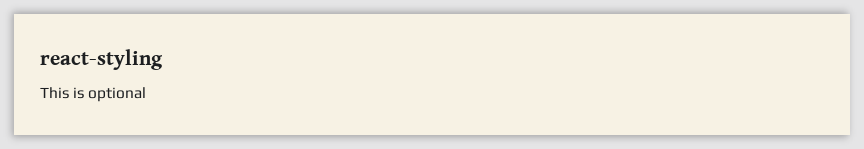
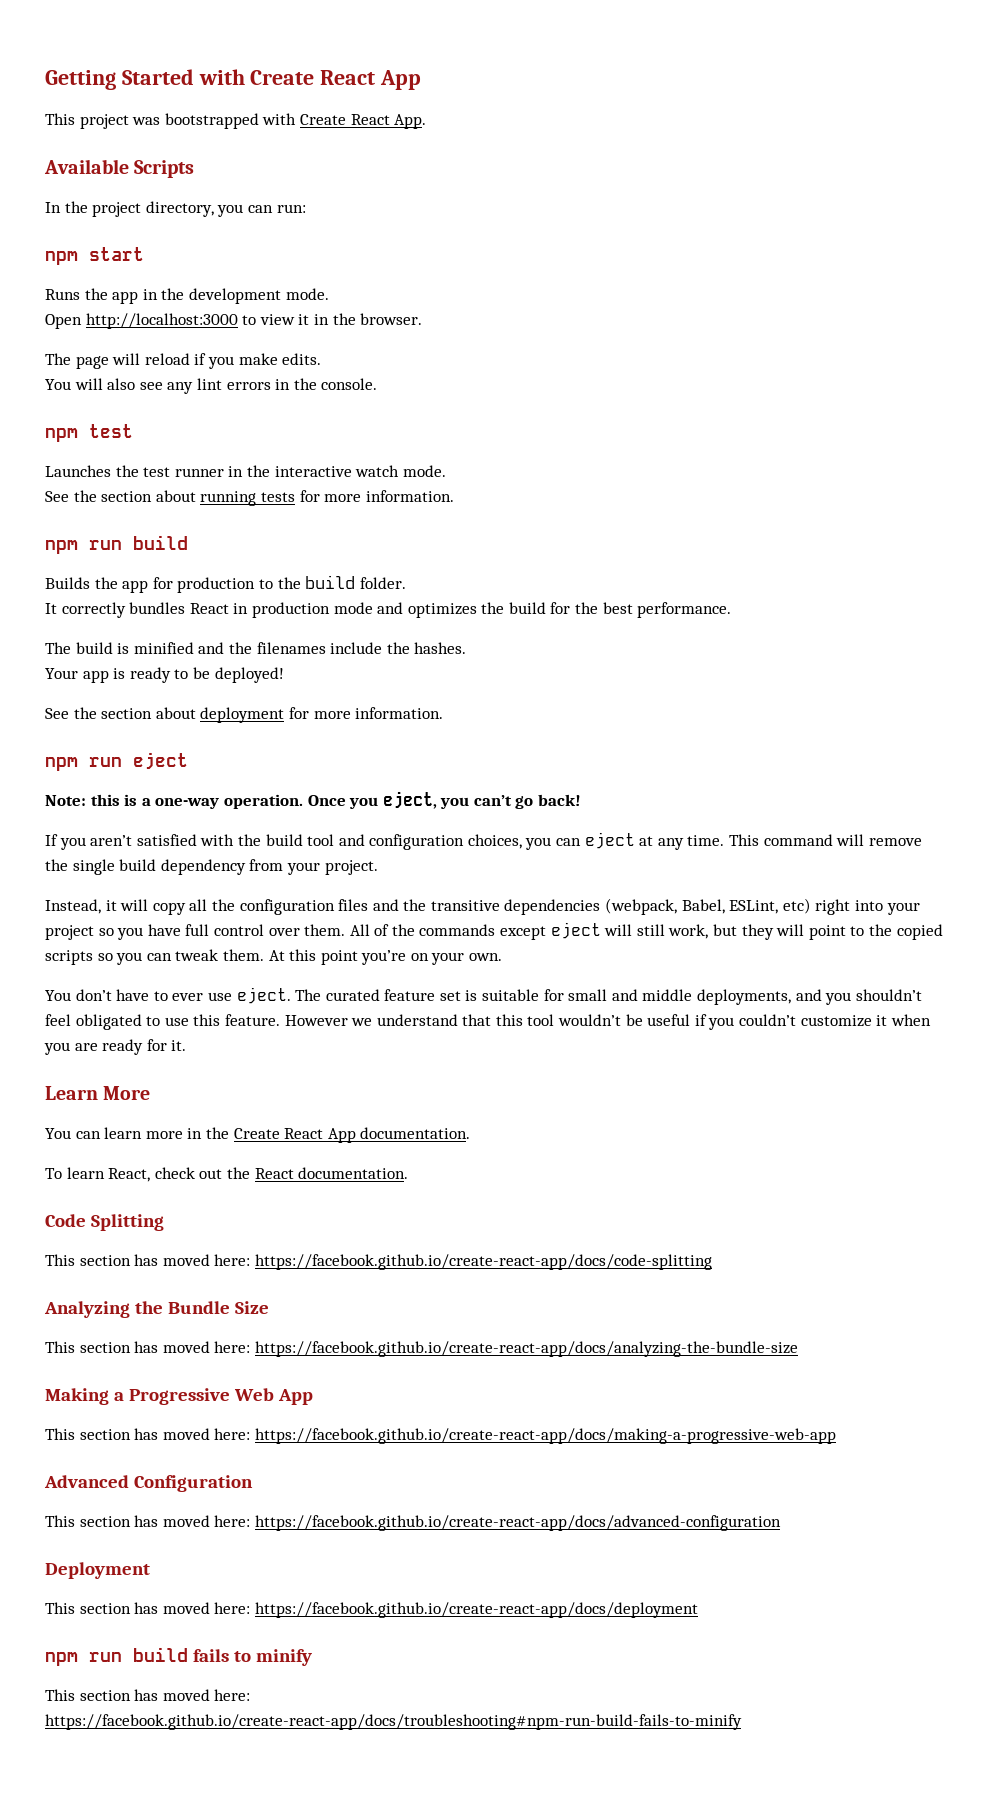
[40,49,163,70] [40,87,147,102] react-styling // This is optional -> [45,69,422,90] [45,113,427,129] [44,159,195,178] [45,201,306,217] [45,247,144,265] [45,288,329,304] [45,313,423,329] [45,353,322,369] [45,378,378,394] [45,424,133,442] [45,465,446,477] [45,490,454,506] [45,535,188,554] [45,575,406,593] [45,602,732,618] [45,642,467,654] [45,667,284,683] [45,707,444,723] [45,752,188,771] [45,791,582,809] [45,832,922,850] [45,859,378,875] [45,898,920,915] [45,922,943,940] [45,949,503,965] [45,987,922,1005] [45,1014,931,1030] [44,1039,187,1055] [45,1086,151,1100] [45,1127,471,1143] [45,1167,409,1182] [45,1214,164,1231] [45,1254,712,1270] [44,1301,269,1318] [45,1341,798,1357] [45,1388,313,1405] [45,1428,836,1444] [44,1475,253,1492] [45,1515,781,1531] [45,1562,150,1579] [45,1602,698,1618] [45,1647,312,1666] [45,1689,251,1701] [45,1714,742,1730] Getting Started with Create React App // This project was bootstrapped with Create React App. // Available Scripts // In the project directory, you can run: // npm start // Runs the app in the development mode. // Open http://localhost:3000 to view it in the browser. // The page will reload if you make edits. // You will also see any lint errors in the console. // npm test // Launches the test runner in the interactive watch mode. // See the section about running tests for more information. // npm run build // Builds the app for production to the build folder. // It correctly bundles React in production mode and optimizes the build for the best performance. // The build is minified and the filenames include the hashes. // Your app is ready to be deployed! // See the section about deployment for more information. // npm run eject // Note: this is a one-way operation. Once you eject, you can’t go back! // If you aren’t satisfied with the build tool and configuration choices, you can eject at any time. This command will remove the single build dependency from your project. // Instead, it will copy all the configuration files and the transitive dependencies (webpack, Babel, ESLint, etc) right into your project so you have full control over them. All of the commands except eject will still work, but they will point to the copied scripts so you can tweak them. At this point you’re on your own. // You don’t have to ever use eject. The curated feature set is suitable for small and middle deployments, and you shouldn’t feel obligated to use this feature. However we understand that this tool wouldn’t be useful if you couldn’t customize it when you are ready for it. // Learn More // You can learn more in the Create React App documentation. // To learn React, check out the React documentation. // Code Splitting // This section has moved here: https://facebook.github.io/create-react-app/docs/code-splitting // Analyzing the Bundle Size // This section has moved here: https://facebook.github.io/create-react-app/docs/analyzing-the-bundle-size // Making a Progressive Web App // This section has moved here: https://facebook.github.io/create-react-app/docs/making-a-progressive-web-app // Advanced Configuration // This section has moved here: https://facebook.github.io/create-react-app/docs/advanced-configuration // Deployment // This section has moved here: https://facebook.github.io/create-react-app/docs/deployment // npm run build fails to minify // This section has moved here: https://facebook.github.io/create-react-app/docs/troubleshooting#npm-run-build-fails-to-minify

